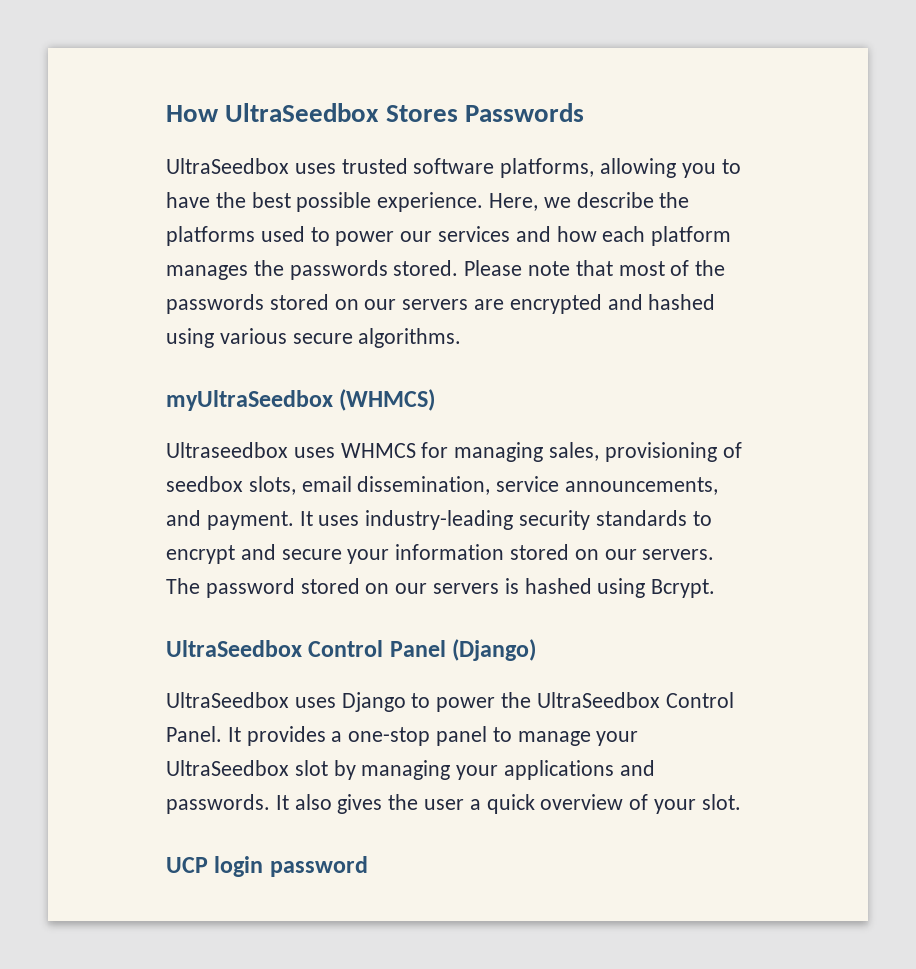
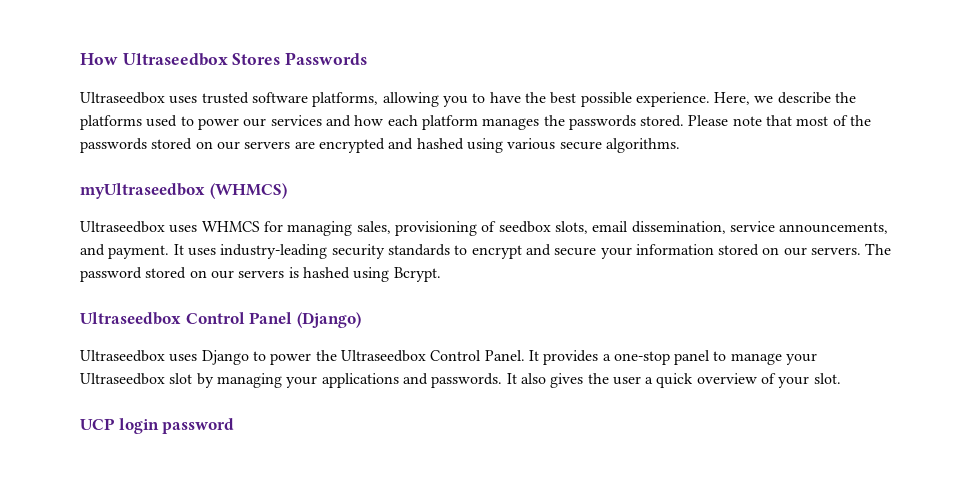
[225,103,380,122] UltraSeedbox -> [122,53,228,66] Ultraseedbox
[166,158,289,174] UltraSeedbox -> [80,92,165,104] Ultraseedbox
[166,390,333,411] myUltraSeedbox -> [80,183,205,199] myUltraseedbox
[166,640,302,657] UltraSeedbox -> [80,312,181,325] Ultraseedbox
[166,692,289,708] UltraSeedbox -> [80,350,165,362] Ultraseedbox
[536,692,660,708] UltraSeedbox -> [340,350,426,362] Ultraseedbox
[166,760,289,776] UltraSeedbox -> [80,373,165,385] Ultraseedbox

